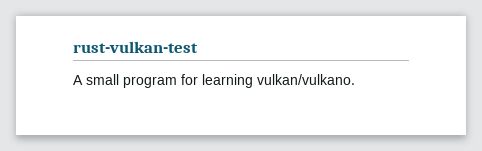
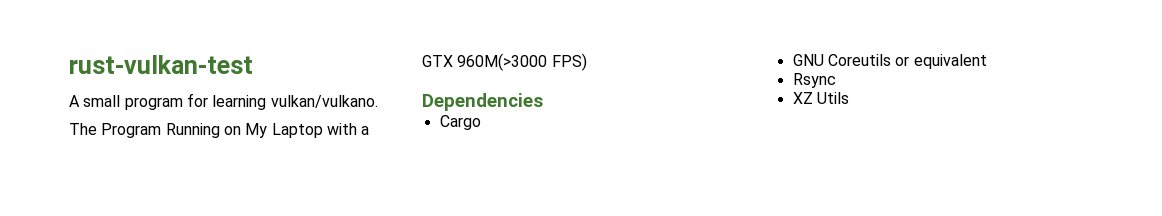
(355, 79) none -> [69,123,370,138] [422,53,587,71] [422,93,543,111] [439,115,481,130] [792,54,987,69] [792,73,836,88] [792,92,849,104] // The Program Running on My Laptop with a GTX 960M(>3000 FPS) // Dependencies // Cargo // GNU Coreutils or equivalent // Rsync // XZ Utils

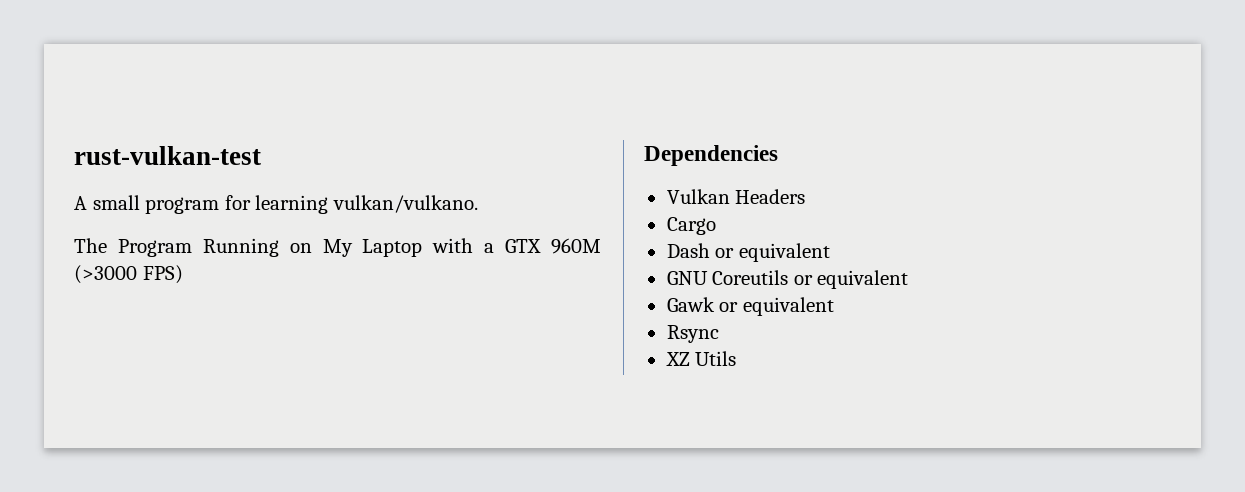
[457,53,548,71] 960M(>3000 -> [551,238,602,254] [74,265,137,284] 960M (>3000
(543, 102) none -> [666,189,806,204] // Vulkan Headers
(481, 122) none -> [666,243,830,262] // Dash or equivalent
(987, 61) none -> [666,297,834,316] // Gawk or equivalent

